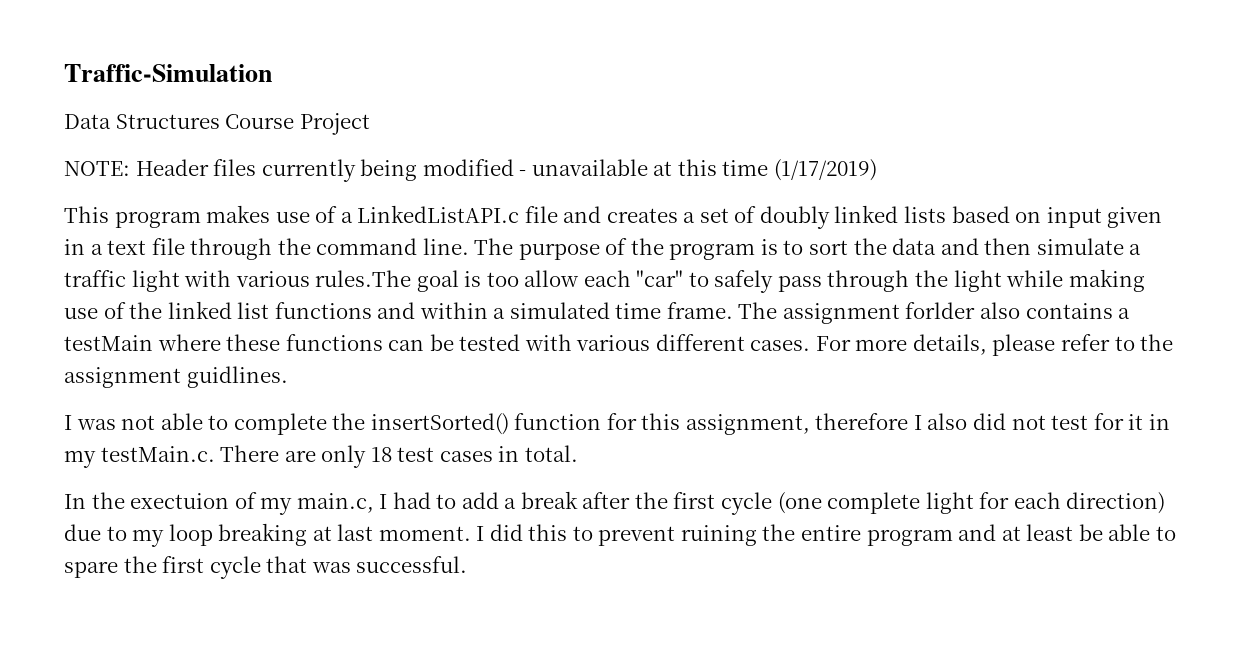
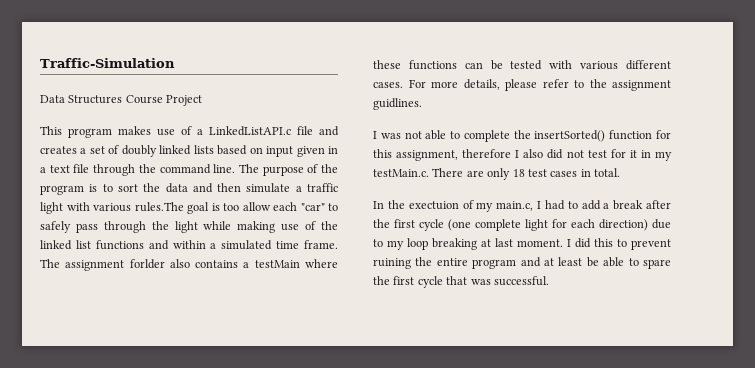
[64,159,877,182] // NOTE: Header files currently being modified - unavailable at this time (1/17/2019) -> (203, 100) none

